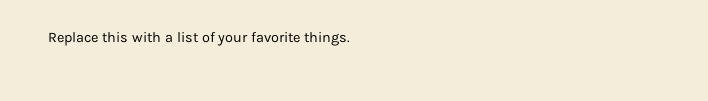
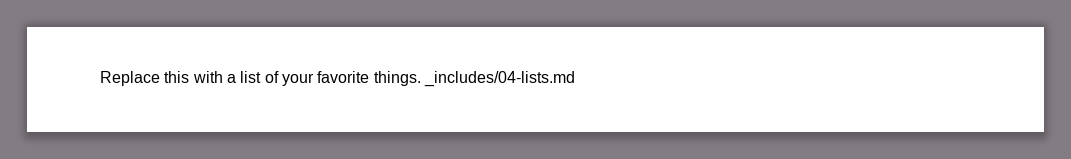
(351, 39) none -> [423,71,575,87] _includes/04-lists.md

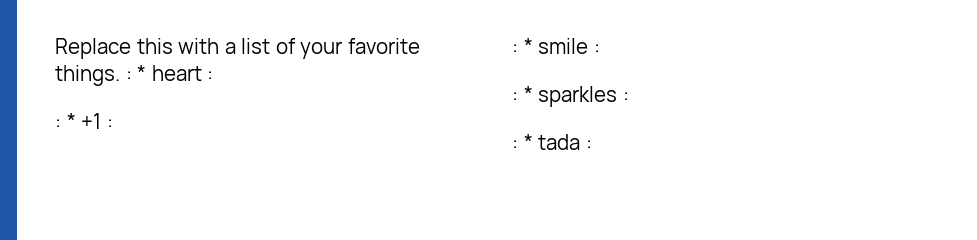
[423,71,575,87] _includes/04-lists.md -> [125,65,214,81] [55,113,113,129] [512,38,600,54] [512,86,629,107] [512,134,592,150] : * heart : // : * +1 : // : * smile : // : * sparkles : // : * tada :

